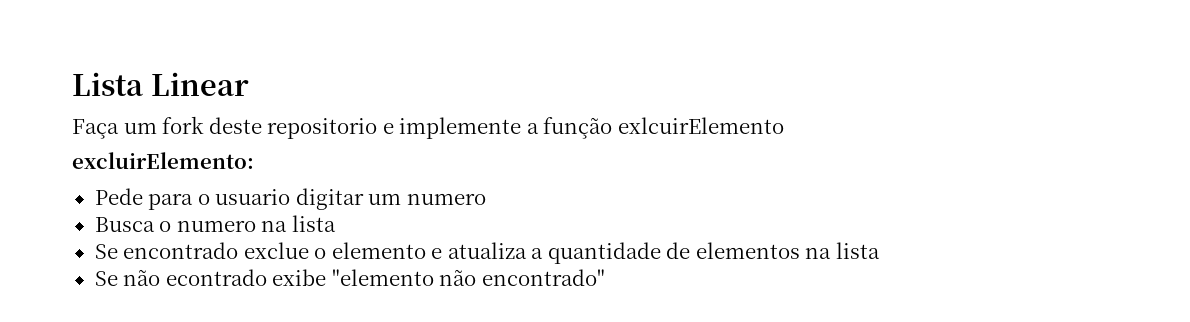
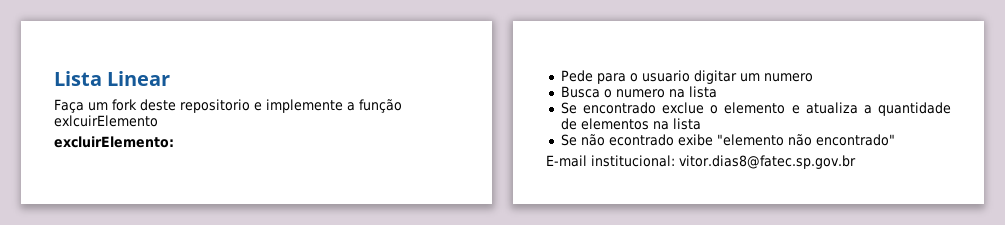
(605, 277) none -> [546,155,856,169] // E-mail institucional: vitor.dias8@fatec.sp.gov.br

